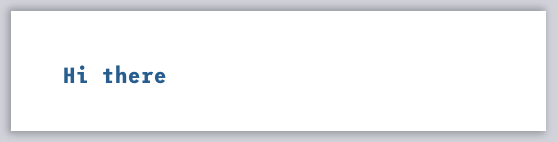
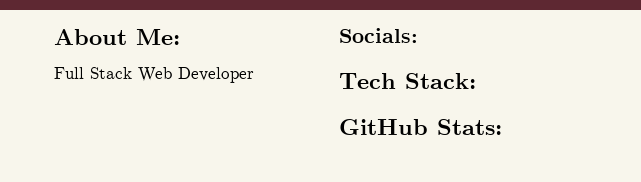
[63,65,167,84] Hi there -> [54,29,180,45] [54,67,254,83] [339,28,418,43] [339,73,476,89] [339,119,502,135] About Me: // Full Stack Web Developer // Socials: // Tech Stack: // GitHub Stats:

